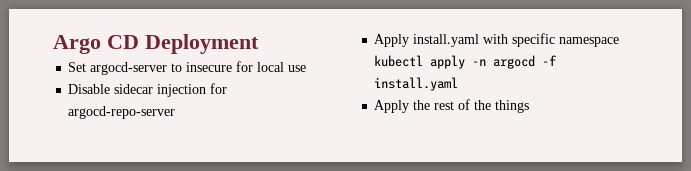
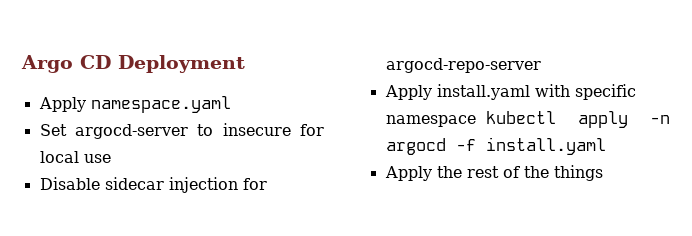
(259, 44) none -> [38,96,231,113] // Apply namespace.yaml

